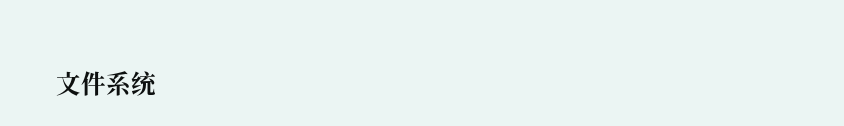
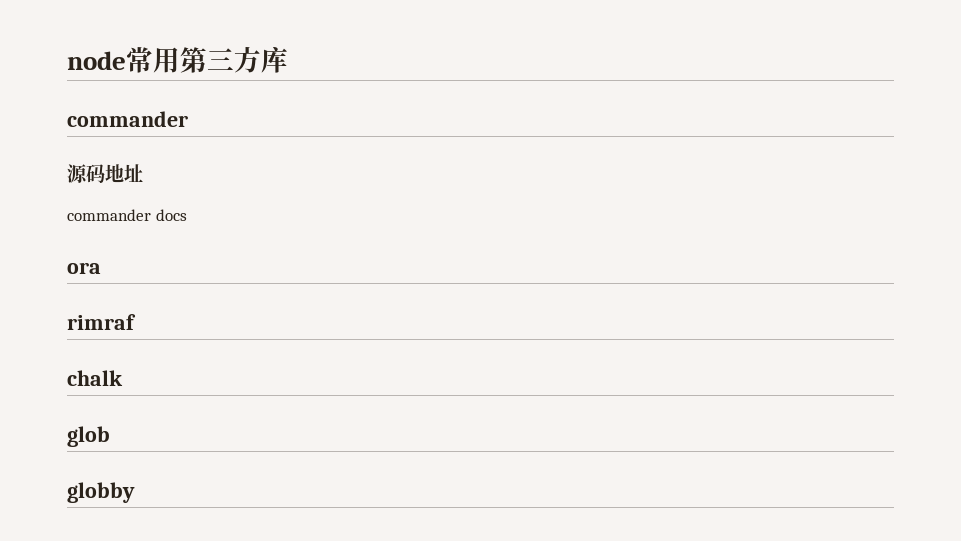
[56,71,157,97] 文件系统 -> [67,46,288,73] [67,111,188,127] [67,164,143,183] [67,209,187,221] [67,262,101,274] [67,314,136,330] [67,370,123,386] [67,426,110,447] [67,482,135,503] node常用第三方库 // commander // 源码地址 // commander docs // ora // rimraf // chalk // glob // globby

